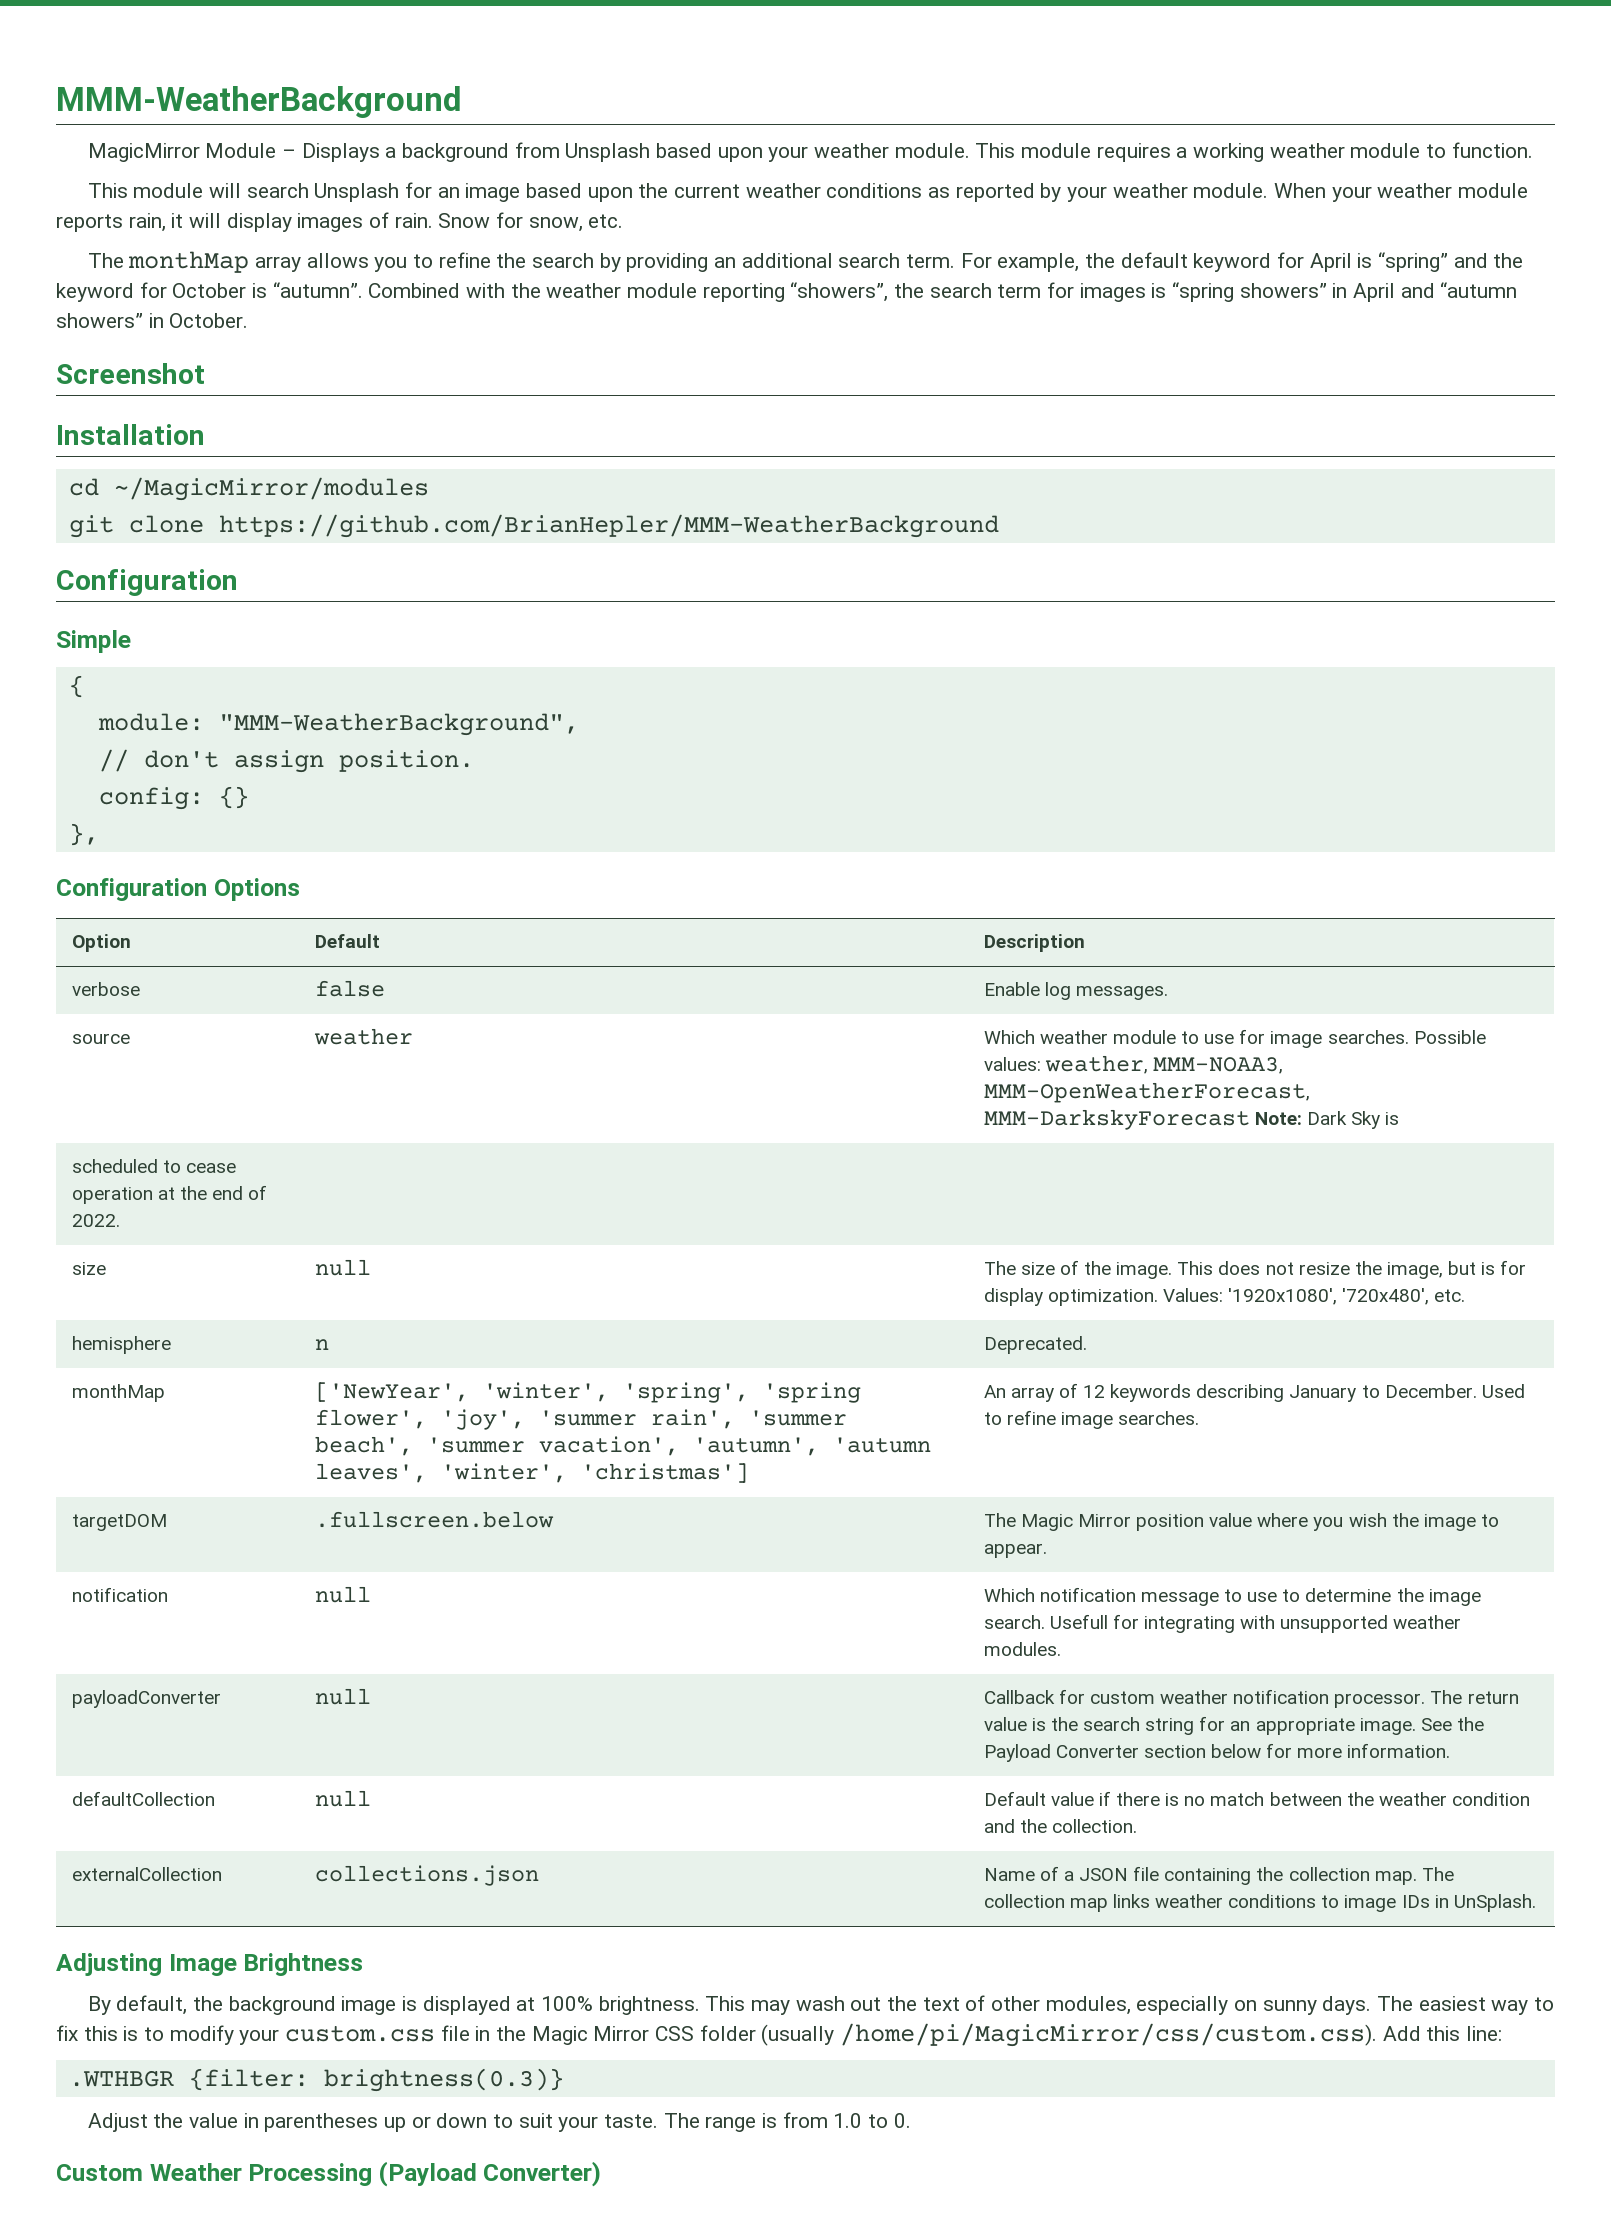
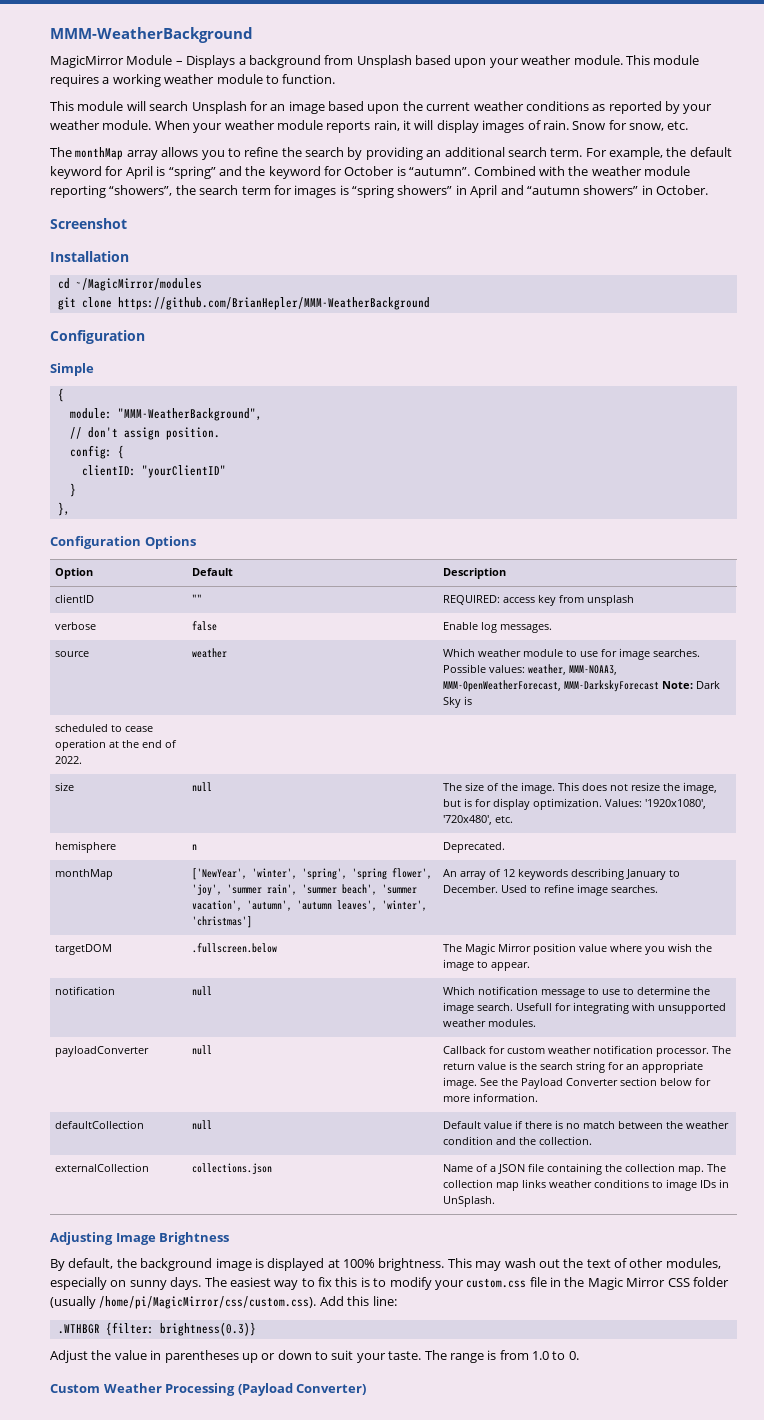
[218,786,249,809] {} -> [117,445,124,459] [81,465,226,478] [69,483,76,497] { // clientID: "yourClientID" // }
(1085, 943) none -> [55,594,95,603] [192,594,203,603] [443,595,635,606] // clientID | "" | REQUIRED: access key from unsplash

